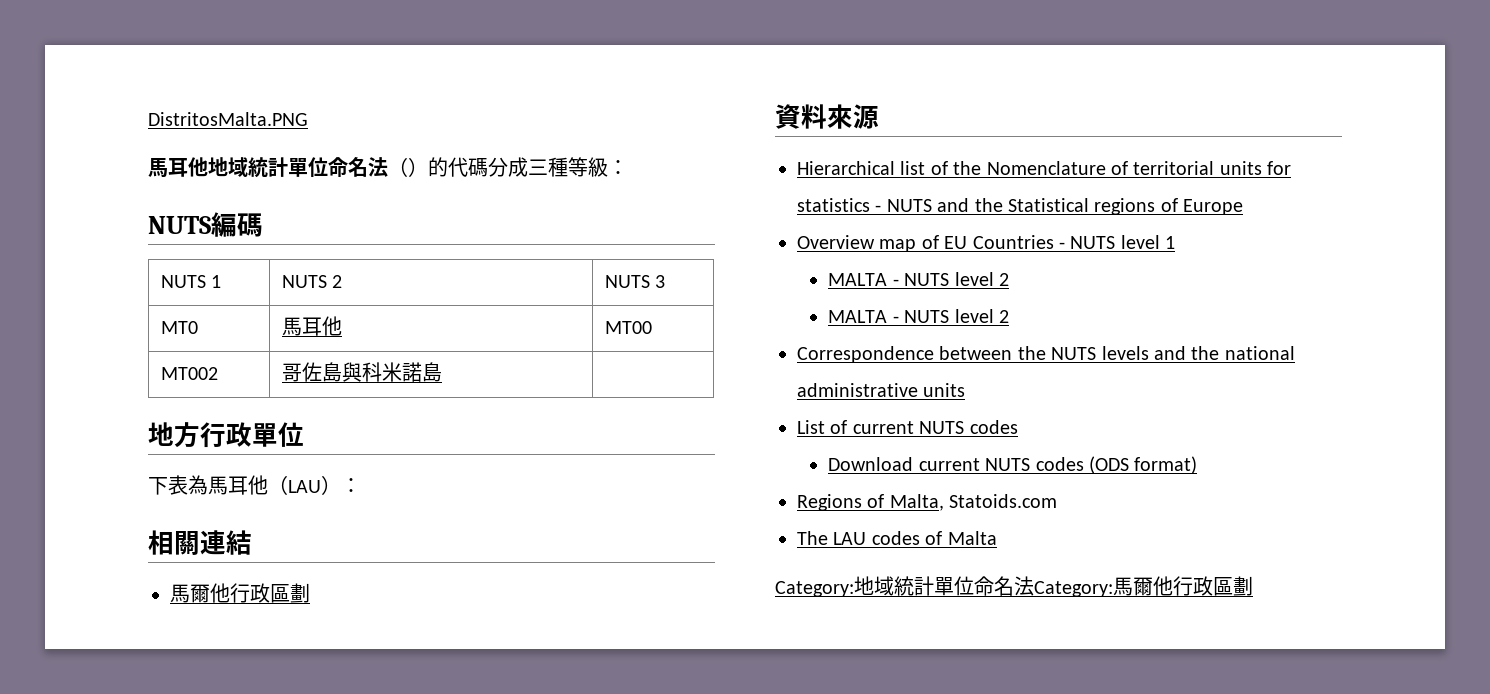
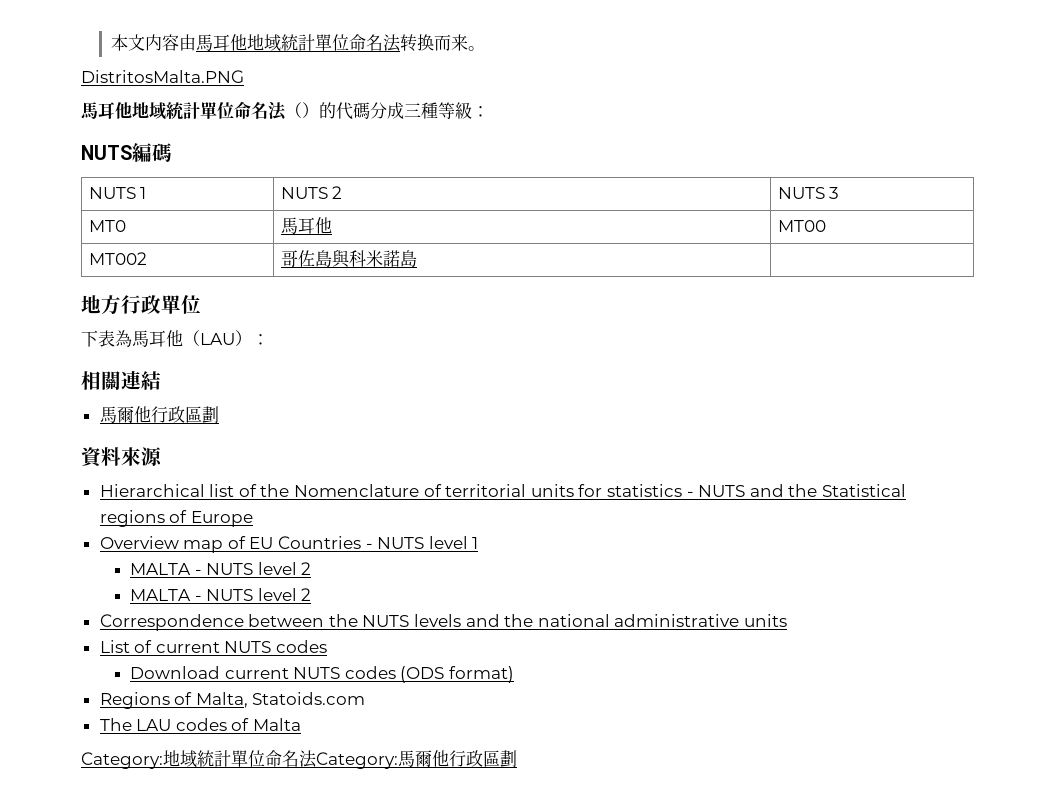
(148, 119) none -> [111,34,486,52] 本文内容由馬耳他地域統計單位命名法转换而来。 //

